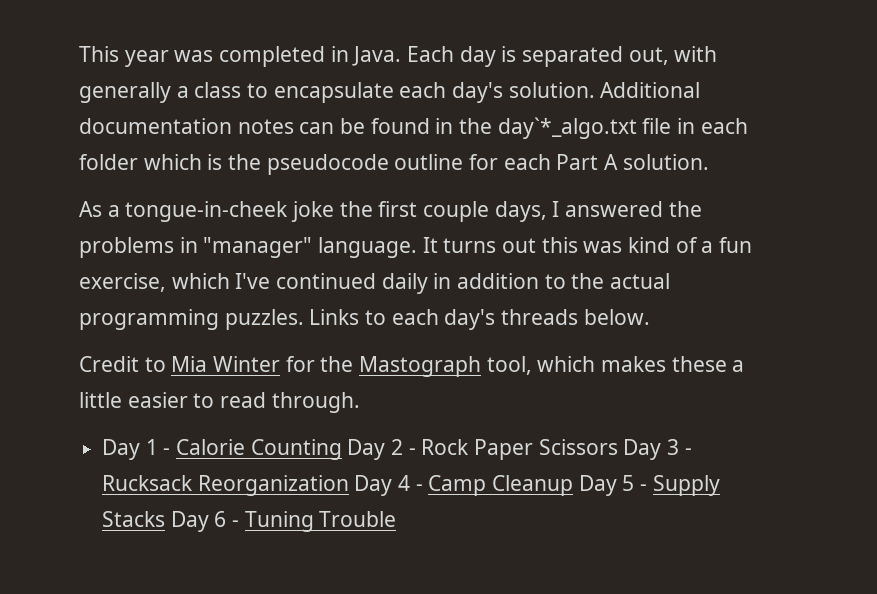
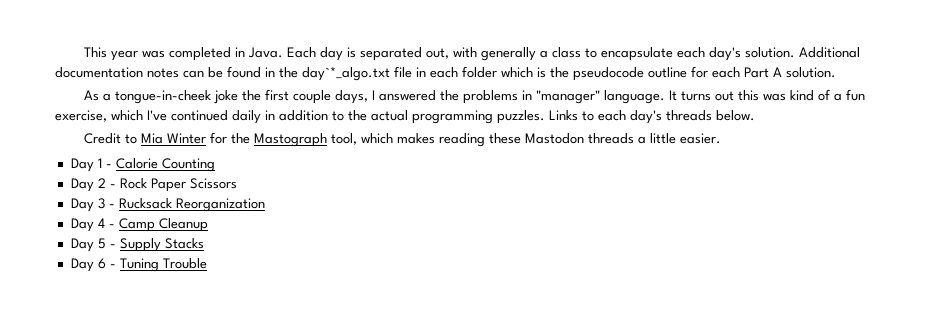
[671,356,745,372] [79,392,360,413] these a little easier to read through. -> [438,133,721,147] reading these Mastodon threads a little easier.
(342, 449) none -> (215, 165) //
(618, 447) none -> (237, 183) //
(349, 485) none -> (265, 205) //
(574, 485) none -> (208, 225) //
(166, 519) none -> (204, 243) //

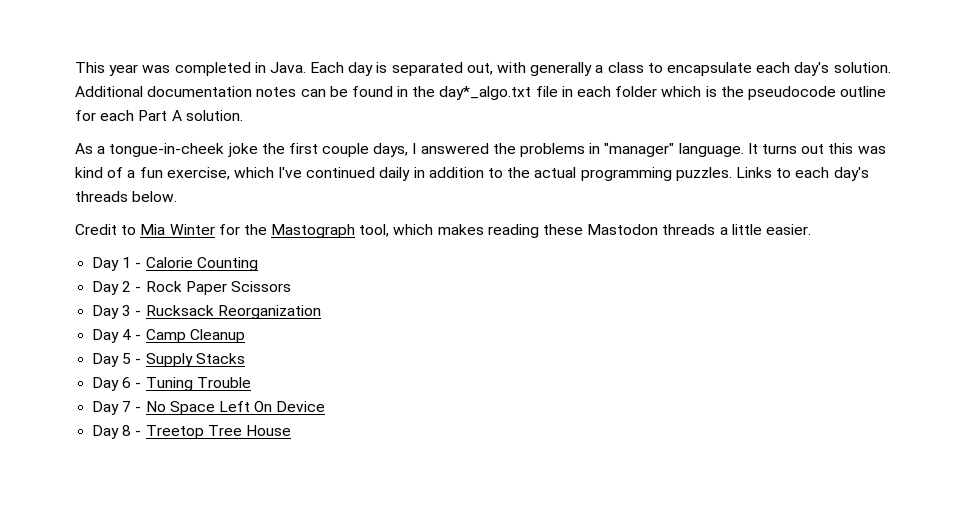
[302,67,390,81] day`*_algo.txt -> [439,86,532,100] day*_algo.txt
(207, 263) none -> [92,401,326,415] [92,425,291,439] // Day 7 - No Space Left On Device // Day 8 - Treetop Tree House

